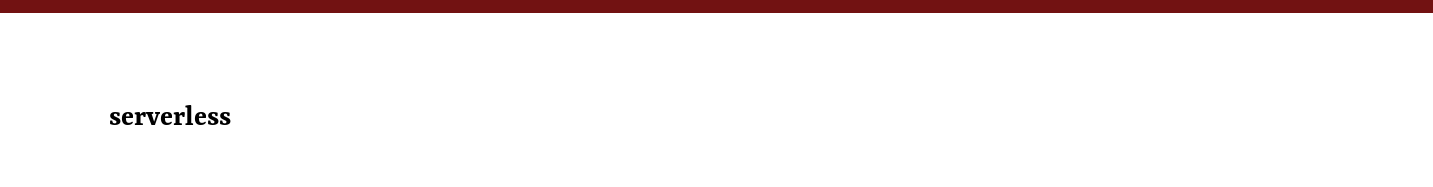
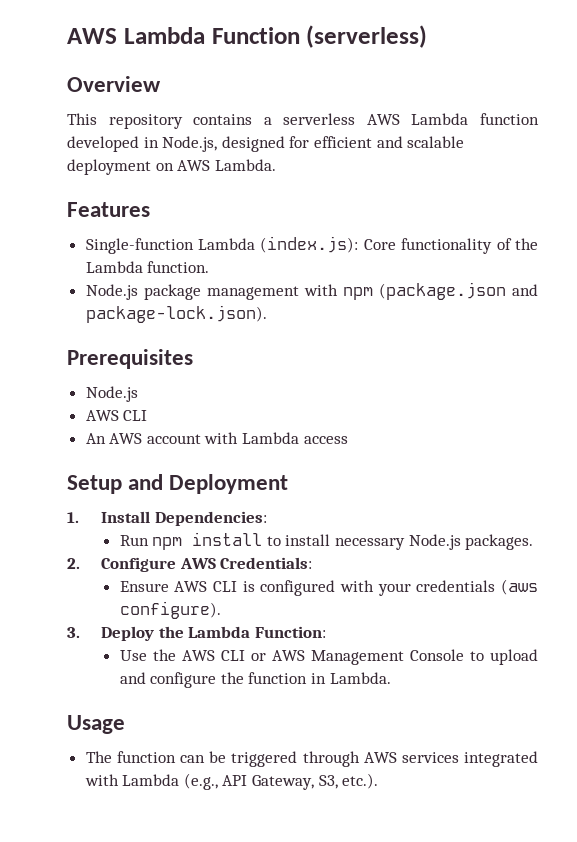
[109,105,231,125] serverless -> [67,25,428,48] [67,76,161,92] [67,113,539,129] [67,136,465,152] [67,159,276,175] [67,202,150,217] [85,236,538,254] [85,261,210,273] [85,282,538,300] [85,305,267,323] [67,349,193,369] [85,386,138,402] [85,410,148,421] [85,432,348,444] [67,474,289,494] [67,511,267,526] [119,532,534,550] [67,557,313,572] [119,579,538,596] [119,601,221,619] [67,626,326,641] [119,649,538,665] [119,672,391,688] [67,715,125,734] [85,751,538,767] [84,773,379,790] AWS Lambda Function (serverless) // Overview // This repository contains a serverless AWS Lambda function developed in Node.js, designed for efficient and scalable deployment on AWS Lambda. // Features // Single-function Lambda (index.js): Core functionality of the Lambda function. // Node.js package management with npm (package.json and package-lock.json). // Prerequisites // Node.js // AWS CLI // An AWS account with Lambda access // Setup and Deployment // 1. Install Dependencies: // Run npm install to install necessary Node.js packages. // 2. Configure AWS Credentials: // Ensure AWS CLI is configured with your credentials (aws configure). // 3. Deploy the Lambda Function: // Use the AWS CLI or AWS Management Console to upload and configure the function in Lambda. // Usage // The function can be triggered through AWS services integrated with Lambda (e.g., API Gateway, S3, etc.).

